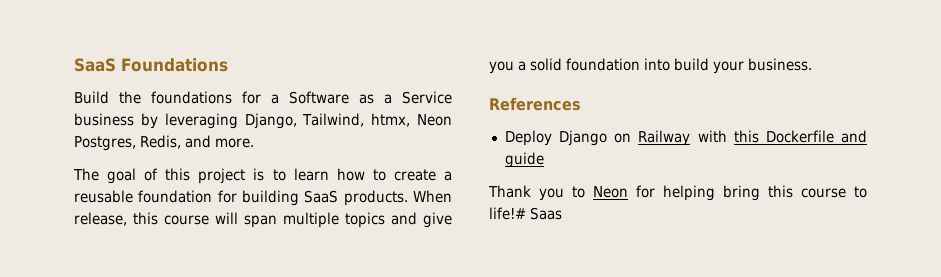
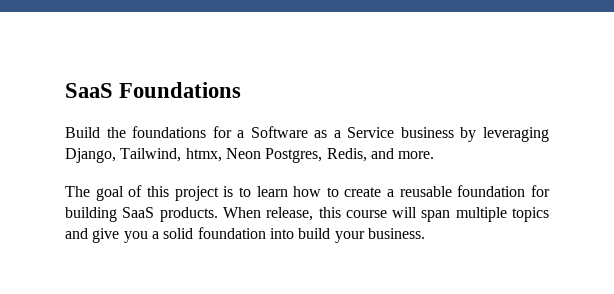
[489,97,581,111] [504,130,867,146] [504,152,544,168] [488,185,867,201] [489,207,562,220] // References // Deploy Django on Railway with this Dockerfile and guide // Thank you to Neon for helping bring this course to life!# Saas -> (425, 233) none

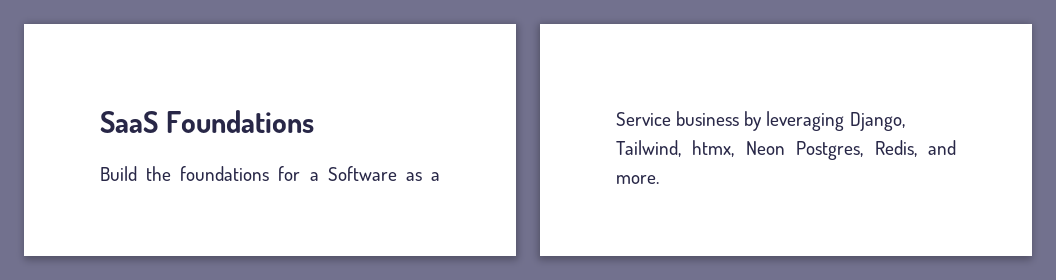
[65,185,551,201] [65,207,550,222] [65,227,425,243] // The goal of this project is to learn how to create a reusable foundation for building SaaS products. When release, this course will span multiple topics and give you a solid foundation into build your business. -> (659, 179) none

